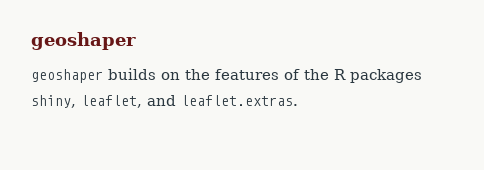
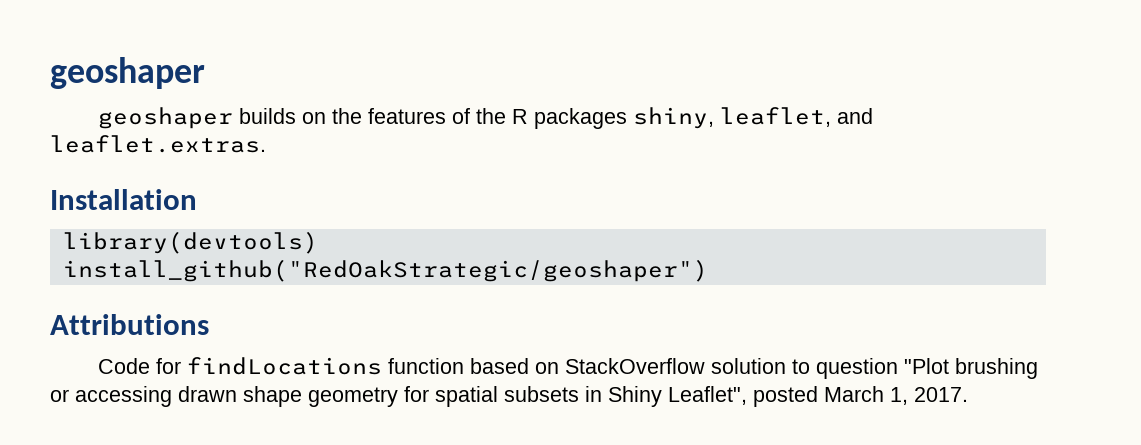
(298, 100) none -> [50,189,197,210] [62,231,318,254] [62,259,708,282] [50,314,209,335] [98,357,1039,379] [50,386,968,407] // Installation // library(devtools) // install_github("RedOakStrategic/geoshaper") // Attributions // Code for findLocations function based on StackOverflow solution to question "Plot brushing or accessing drawn shape geometry for spatial subsets in Shiny Leaflet", posted March 1, 2017.

